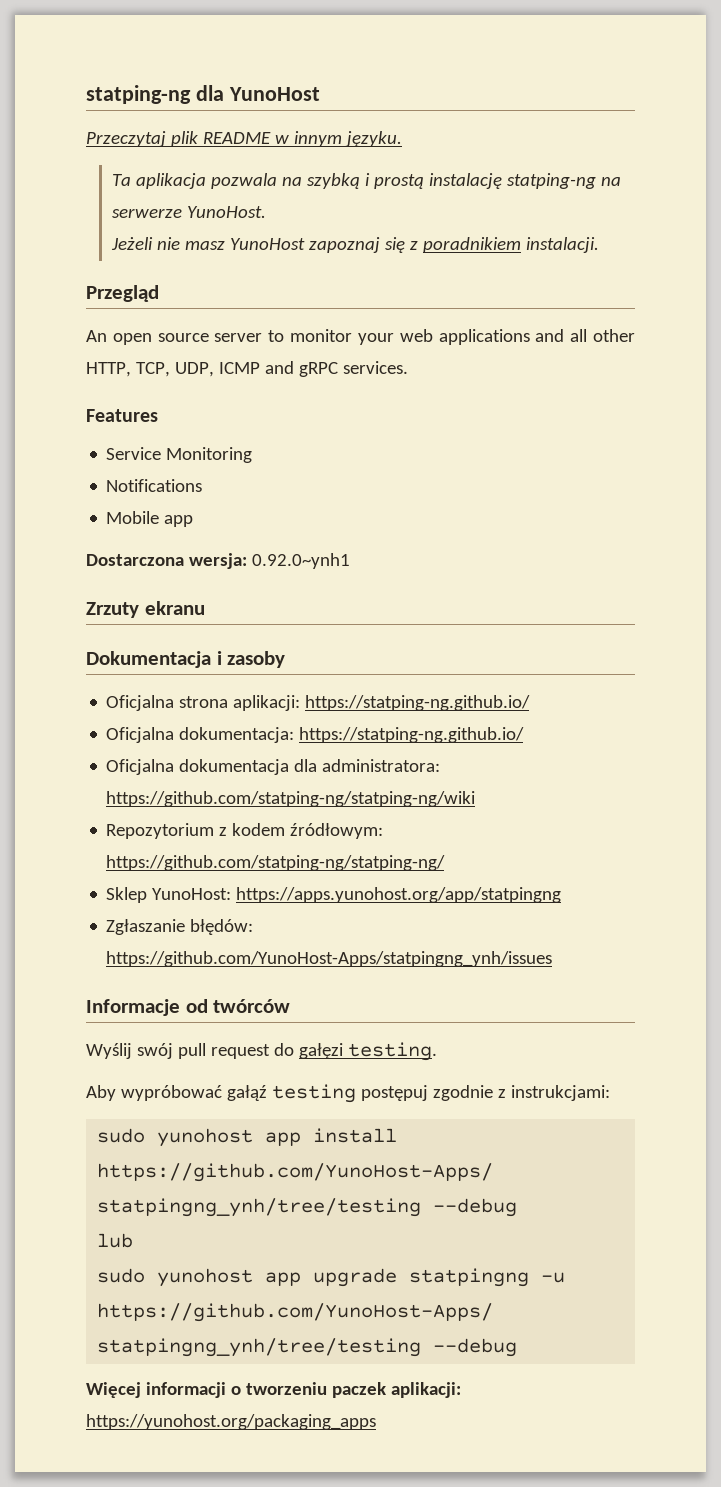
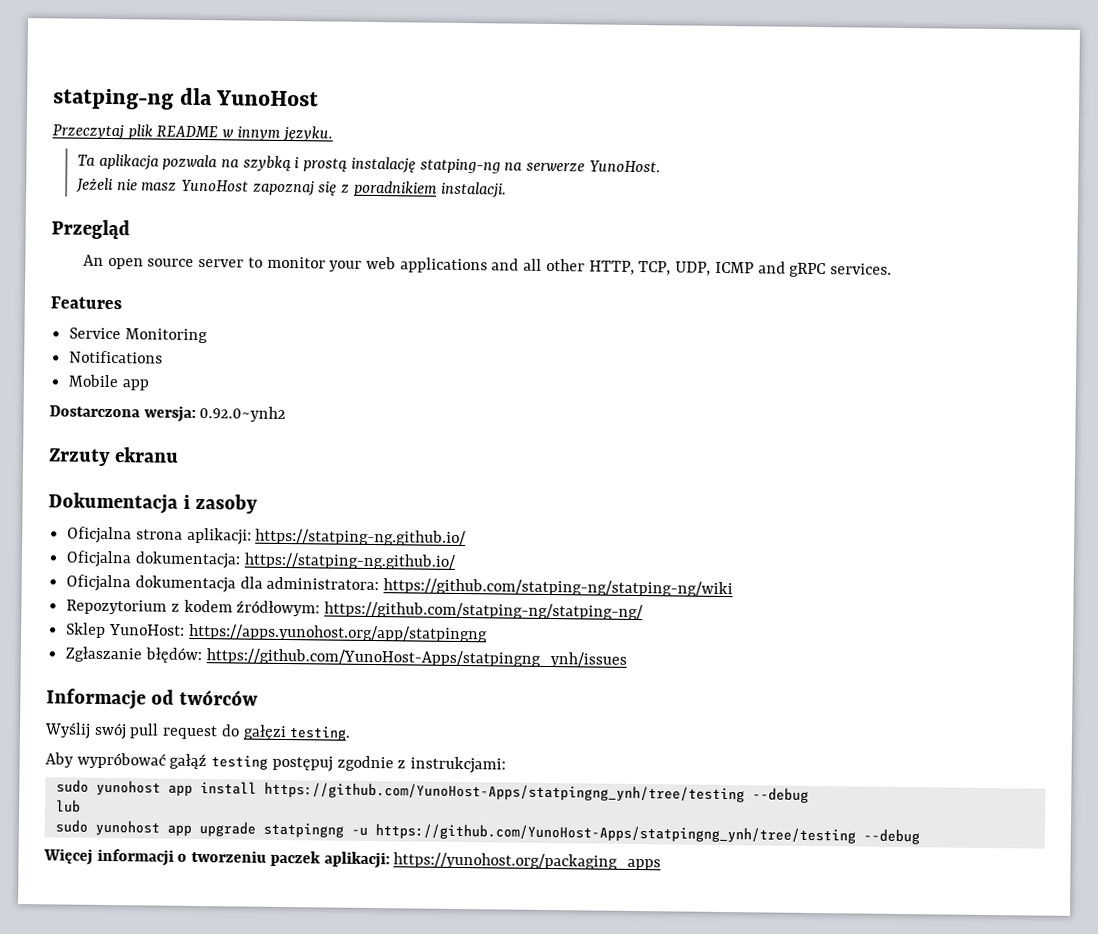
[251,553,350,569] 0.92.0~ynh1 -> [199,406,287,423] 0.92.0~ynh2

